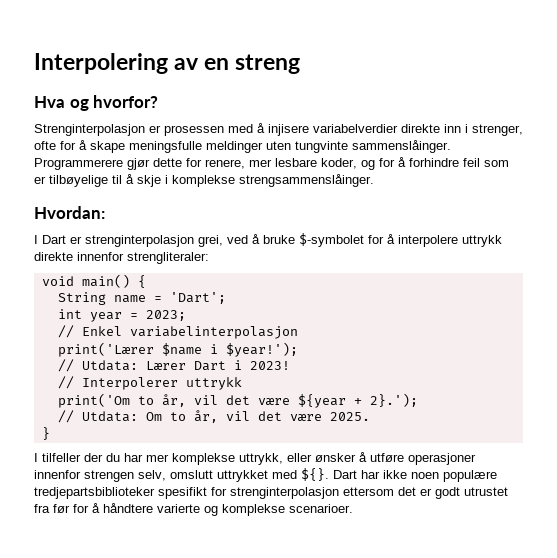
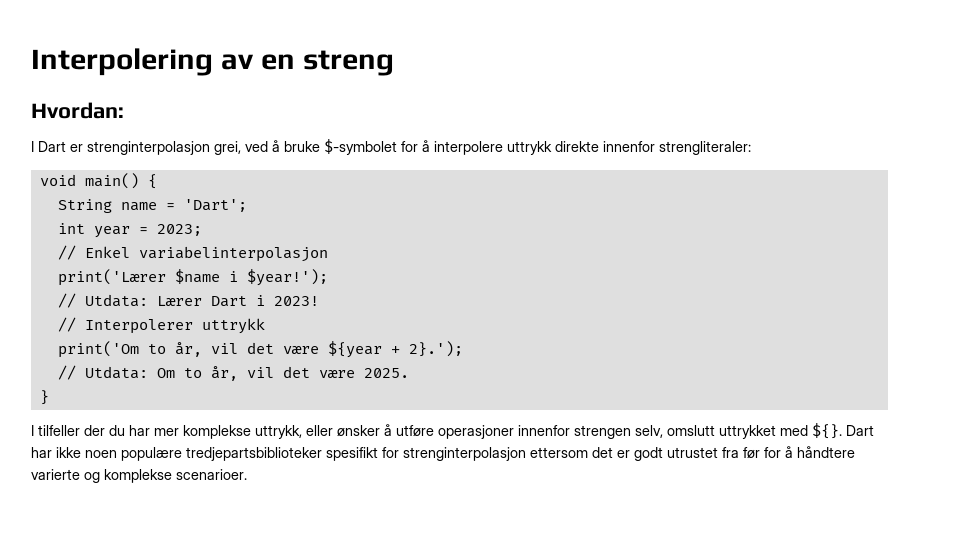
[34,95,159,111] [34,123,523,136] [34,140,451,153] [34,157,509,170] [34,174,374,187] // Hva og hvorfor? // Strenginterpolasjon er prosessen med å injisere variabelverdier direkte inn i strenger, ofte for å skape meningsfulle meldinger uten tungvinte sammenslåinger. Programmerere gjør dette for renere, mer lesbare koder, og for å forhindre feil som er tilbøyelige til å skje i komplekse strengsammenslåinger. -> (394, 63) none

